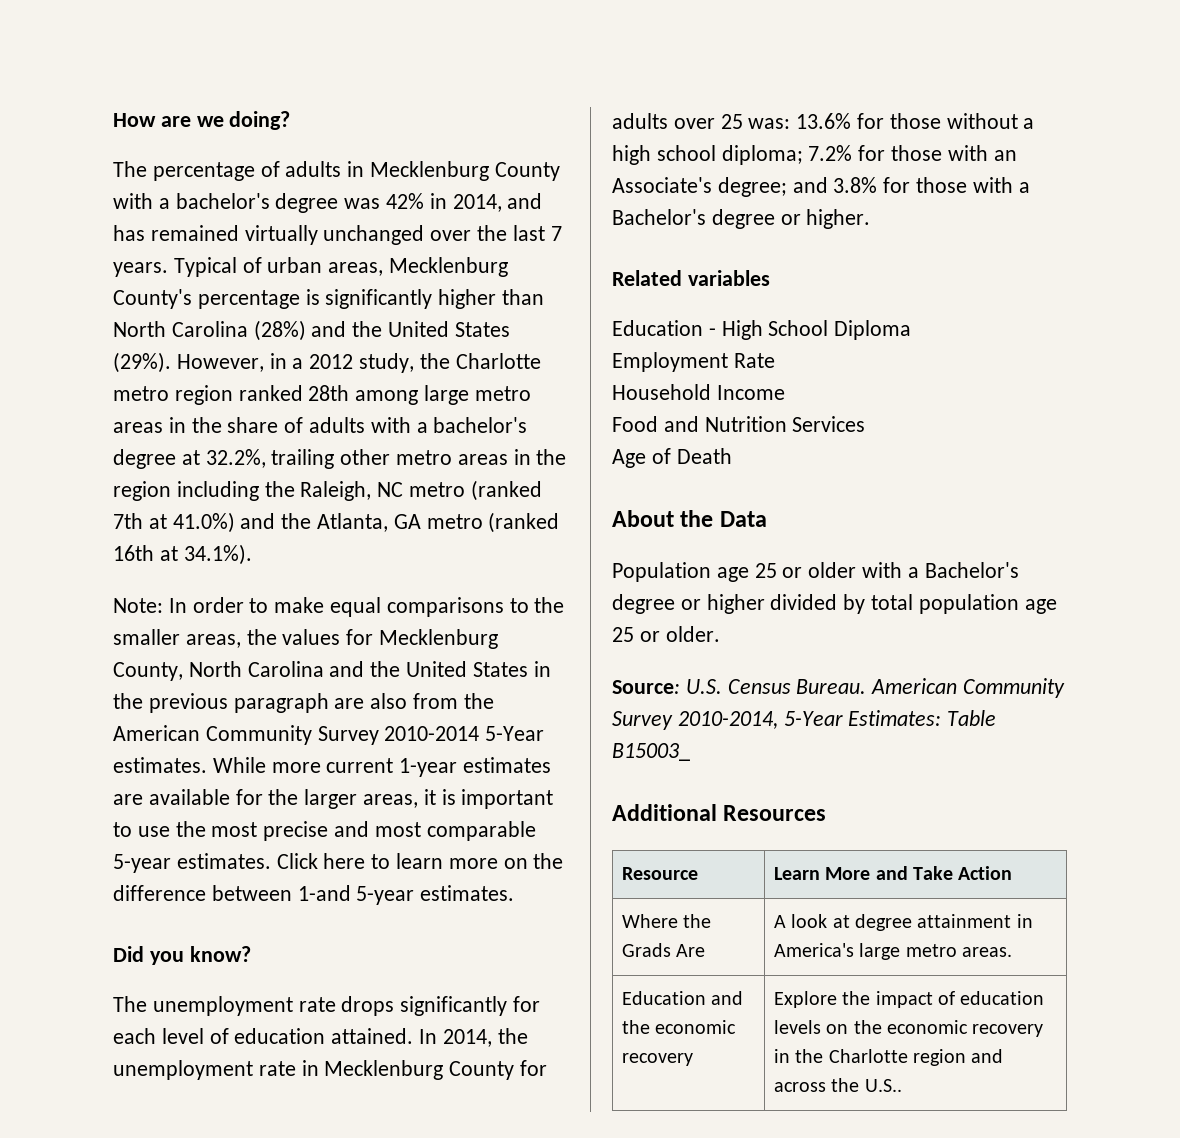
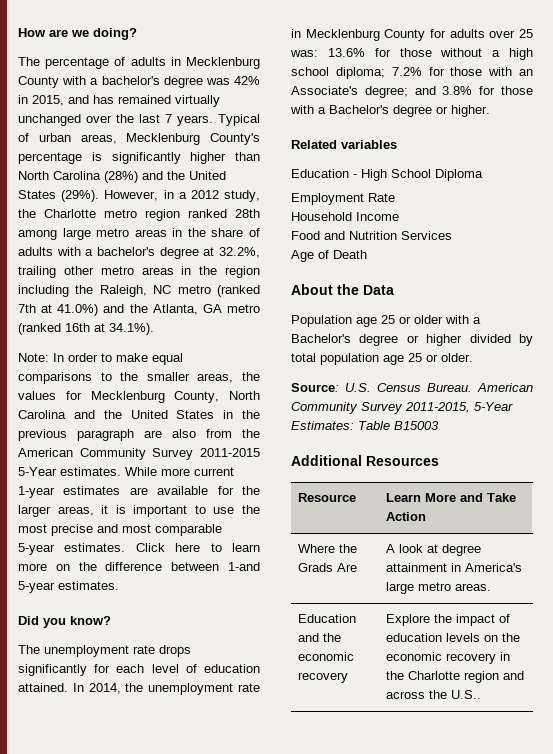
[452,194,502,212] 2014, -> [32,95,64,106] 2015,
[384,726,480,741] 2010-2014 -> [199,448,260,457] 2011-2015
[677,711,778,729] 2010-2014, -> [405,402,470,413] 2011-2015,
[612,743,690,761] B15003_ -> [394,421,439,430] B15003

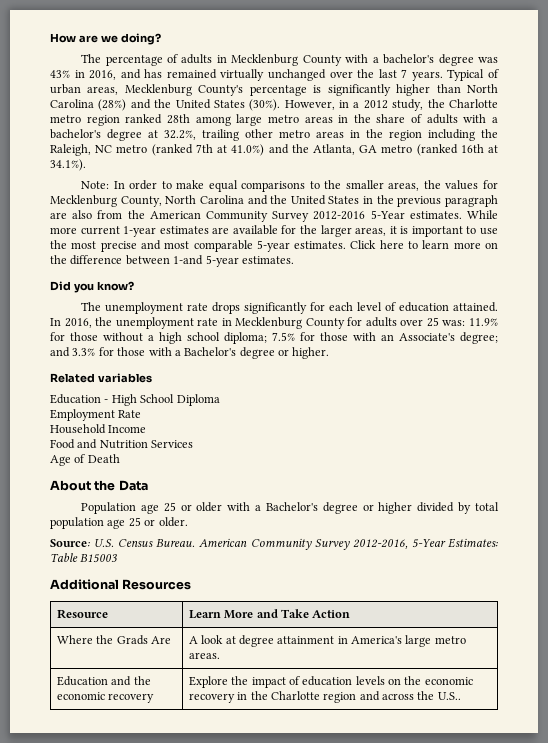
[233,76,260,85] [18,95,64,106] 42% in 2015, -> [50,70,117,80] 43% in 2016,
[61,190,100,202] (29%). -> [249,99,281,111] (30%).
[199,448,260,457] 2011-2015 -> [313,211,366,220] 2012-2016
[88,683,121,694] 2014, -> [64,318,92,328] 2016,
[327,48,365,57] 13.6% -> [469,318,499,326] 11.9%
[391,67,422,76] 7.2% -> [272,332,295,341] 7.5%
[442,86,473,95] 3.8% -> [72,348,96,356] 3.3%
[405,402,470,413] 2011-2015, -> [352,539,408,549] 2012-2016,

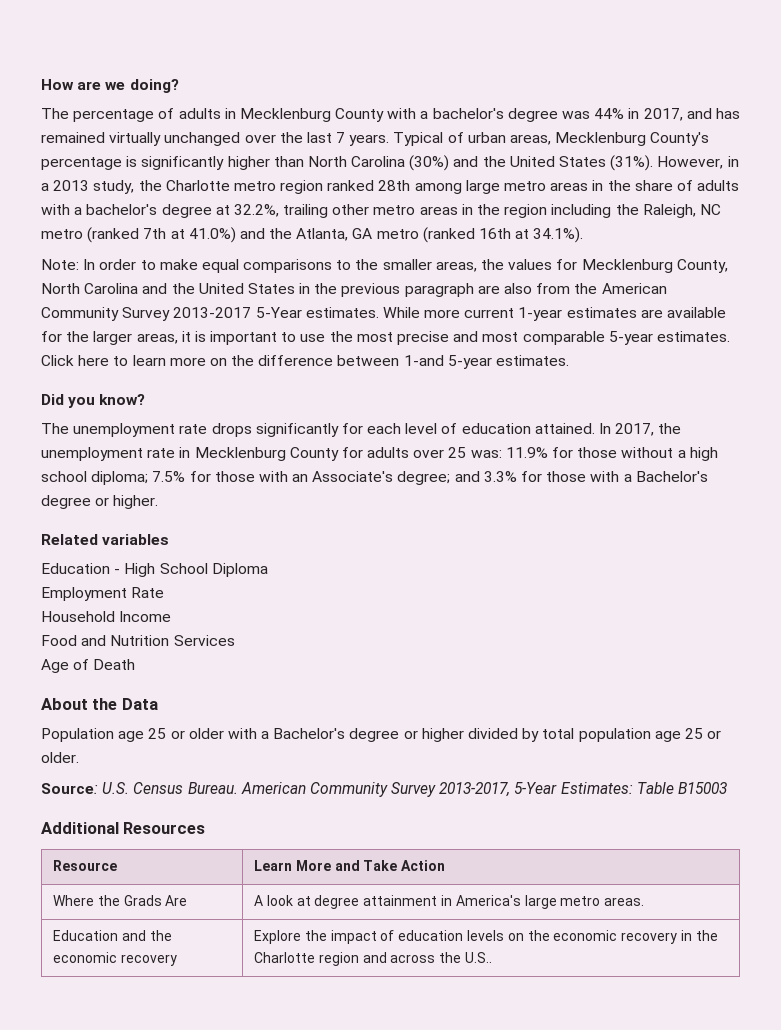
[50,70,117,80] 43% in 2016, -> [594,108,683,121] 44% in 2017,
[98,99,281,111] (28%) and the United States (30%). -> [409,155,654,171] (30%) and the United States (31%).
[363,100,388,109] 2012 -> [53,180,90,191] 2013
[313,211,366,220] 2012-2016 -> [173,307,252,318] 2013-2017
[64,318,92,328] 2016, -> [615,423,655,436] 2017,
[352,539,408,549] 2012-2016, -> [439,782,511,797] 2013-2017,

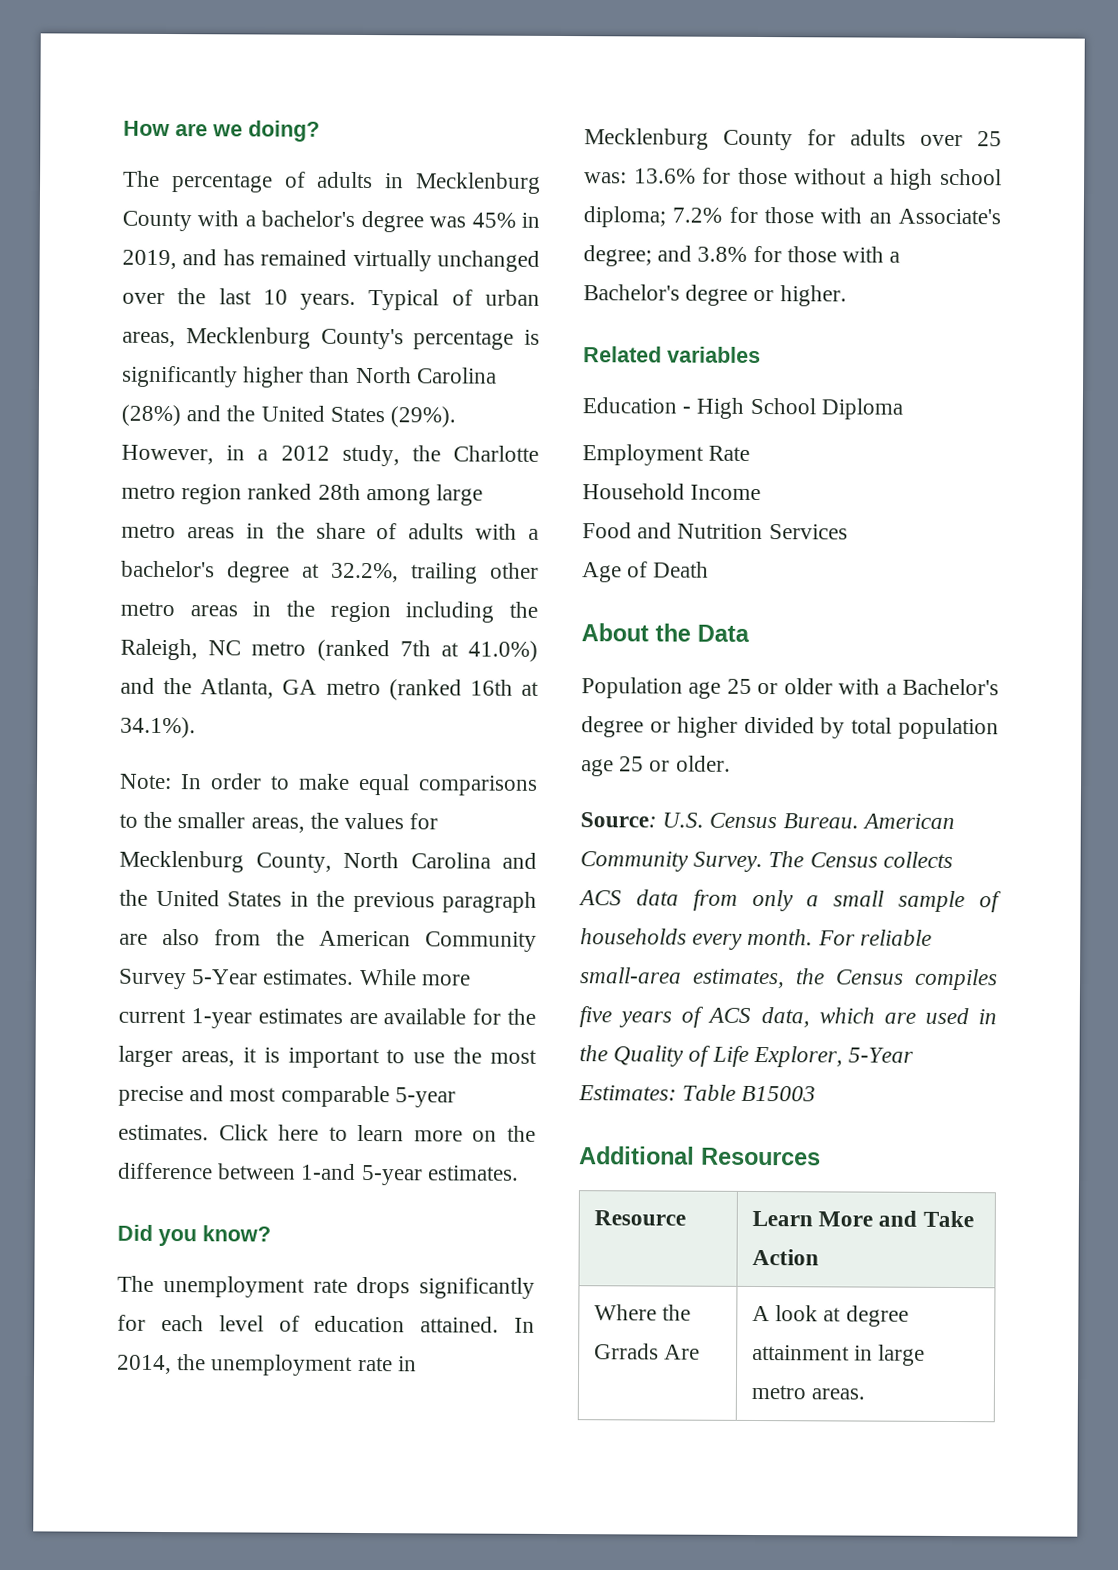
[594,108,683,121] 44% in 2017, -> [471,212,540,228] [122,249,177,270] 45% in 2019,
[336,132,346,143] 7 -> [262,289,288,305] 10
[409,155,654,171] (30%) and the United States (31%). -> [121,404,457,428] (28%) and the United States (29%).
[53,180,90,191] 2013 -> [280,445,330,461] 2012
[173,307,252,318] 2013-2017 -> (187, 979) none
[615,423,655,436] 2017, -> [117,1354,172,1375] 2014,
[505,447,548,458] 11.9% -> [633,168,696,184] 13.6%
[152,471,186,482] 7.5% -> [672,207,723,223] 7.2%
[483,471,517,482] 3.3% -> [697,246,748,262] 3.8%
[391,782,511,797] Survey 2013-2017, -> [693,851,953,873] [578,889,1002,913] [580,928,932,950] [579,967,998,991] [579,1006,997,1028] [579,1045,843,1068] Survey. The Census collects ACS data from only a small sample of households every month. For reliable small-area estimates, the Census compiles five years of ACS data, which are used in the Quality of Life Explorer,
[123,895,162,906] Grads -> [594,1343,660,1360] Grrads
[455,895,521,906] America's -> (874, 1353) none
[53,930,172,941] [53,952,177,966] [254,930,718,944] [254,952,493,966] // Education and the economic recovery | Explore the impact of education levels on the economic recovery in the Charlotte region and across the U.S.. -> (866, 1394) none

